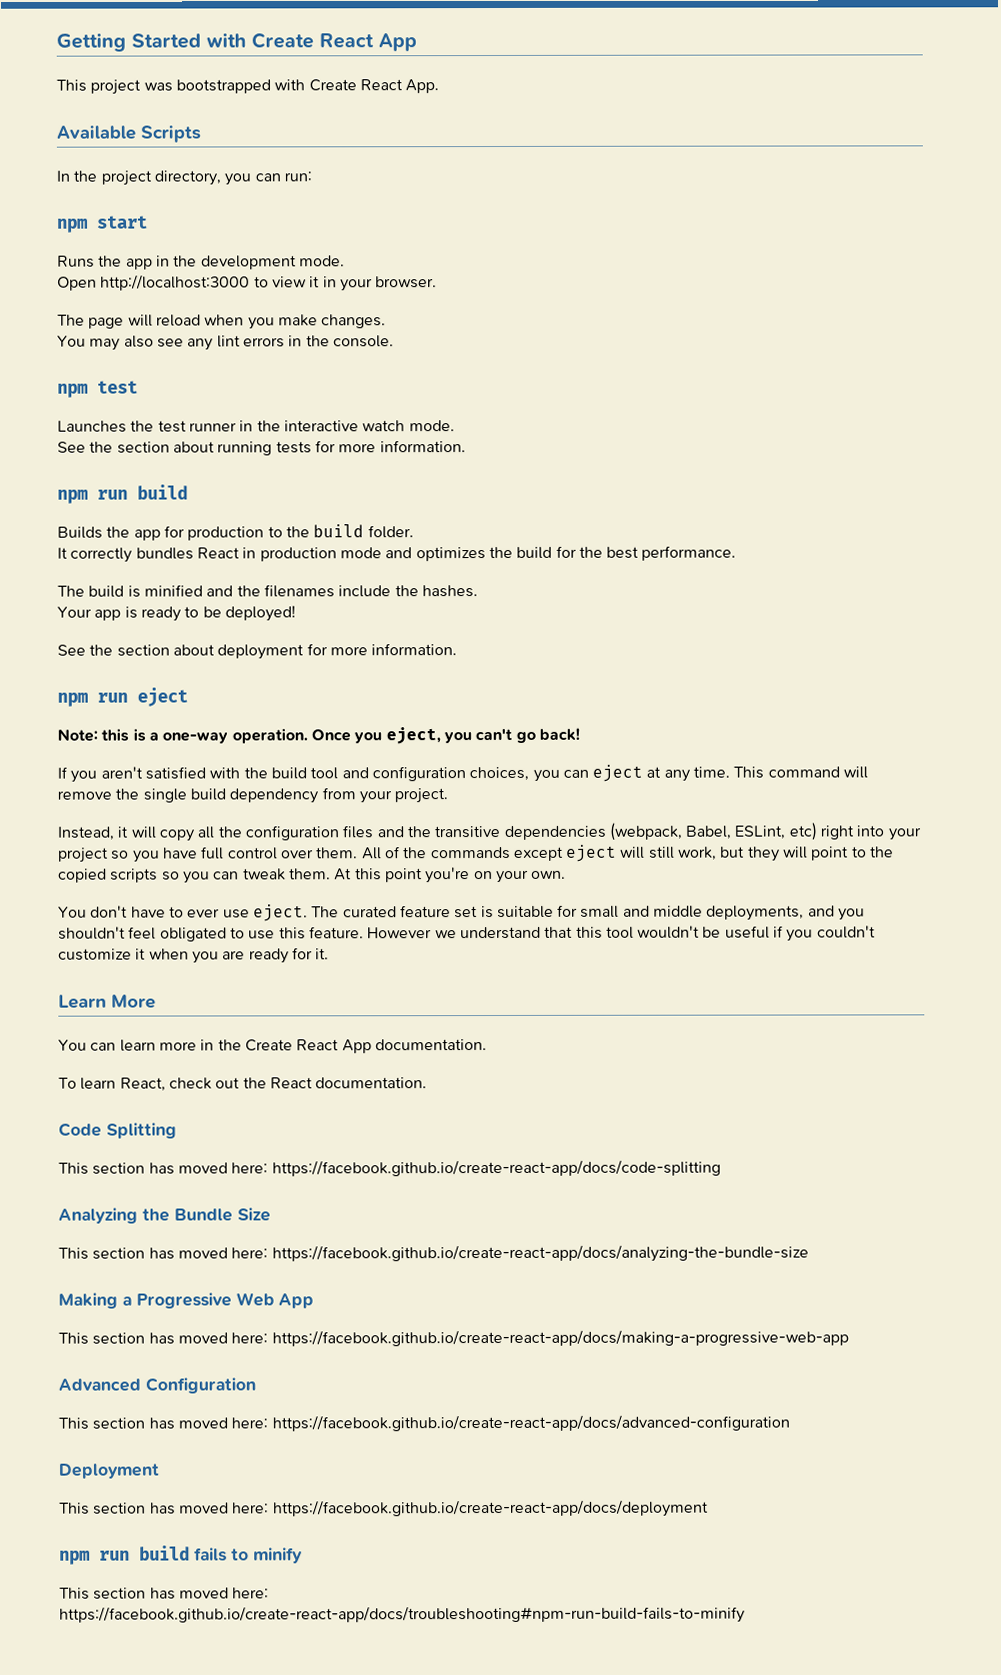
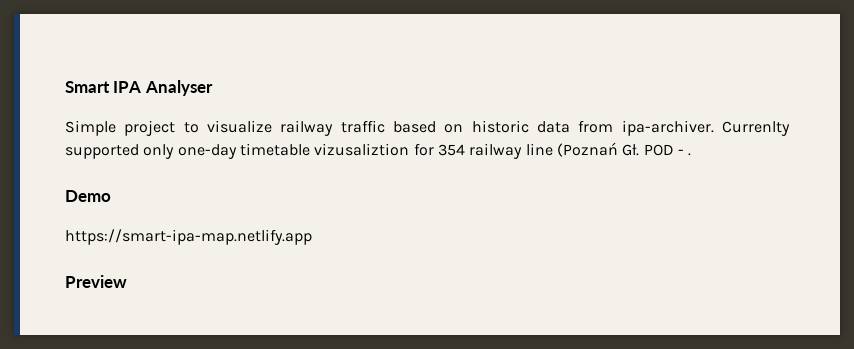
[56,32,417,52] [56,79,440,95] [56,125,201,143] [56,170,312,186] [57,215,148,233] [57,255,345,270] [57,274,438,292] [57,314,387,330] [57,335,394,351] [57,380,138,398] [57,420,455,433] [57,440,466,456] [57,484,188,504] [57,524,414,541] [57,545,737,563] [57,584,478,598] [57,605,296,622] [57,643,458,660] [57,687,188,707] [57,727,580,745] [57,764,869,783] [57,787,449,804] [57,822,922,842] [58,844,895,863] [58,867,567,884] [58,904,866,922] [58,925,876,942] [58,947,330,964] [58,994,156,1009] [58,1039,487,1054] [58,1077,428,1092] [58,1122,177,1139] [58,1159,721,1177] [58,1207,271,1224] [58,1244,809,1263] [58,1292,314,1309] [58,1329,849,1347] [58,1377,256,1394] [58,1414,790,1432] [58,1463,160,1479] [59,1499,709,1518] [59,1545,303,1565] [59,1587,270,1600] [59,1605,745,1624] Getting Started with Create React App // This project was bootstrapped with Create React App. // Available Scripts // In the project directory, you can run: // npm start // Runs the app in the development mode. // Open http://localhost:3000 to view it in your browser. // The page will reload when you make changes. // You may also see any lint errors in the console. // npm test // Launches the test runner in the interactive watch mode. // See the section about running tests for more information. // npm run build // Builds the app for production to the build folder. // It correctly bundles React in production mode and optimizes the build for the best performance. // The build is minified and the filenames include the hashes. // Your app is ready to be deployed! // See the section about deployment for more information. // npm run eject // Note: this is a one-way operation. Once you eject, you can't go back! // If you aren't satisfied with the build tool and configuration choices, you can eject at any time. This command will remove the single build dependency from your project. // Instead, it will copy all the configuration files and the transitive dependencies (webpack, Babel, ESLint, etc) right into your project so you have full control over them. All of the commands except eject will still work, but they will point to the copied scripts so you can tweak them. At this point you're on your own. // You don't have to ever use eject. The curated feature set is suitable for small and middle deployments, and you shouldn't feel obligated to use this feature. However we understand that this tool wouldn't be useful if you couldn't customize it when you are ready for it. // Learn More // You can learn more in the Create React App documentation. // To learn React, check out the React documentation. // Code Splitting // This section has moved here: https://facebook.github.io/create-react-app/docs/code-splitting // Analyzing the Bundle Size // This section has moved here: https://facebook.github.io/create-react-app/docs/analyzing-the-bundle-size // Making a Progressive Web App // This section has moved here: https://facebook.github.io/create-react-app/docs/making-a-progressive-web-app // Advanced Configuration // This section has moved here: https://facebook.github.io/create-react-app/docs/advanced-configuration // Deployment // This section has moved here: https://facebook.github.io/create-react-app/docs/deployment // npm run build fails to minify // This section has moved here: https://facebook.github.io/create-react-app/docs/troubleshooting#npm-run-build-fails-to-minify -> [65,80,213,96] [65,120,790,136] [65,142,692,159] [65,190,111,202] [65,229,312,245] [65,275,127,288] Smart IPA Analyser // Simple project to visualize railway traffic based on historic data from ipa-archiver. Currenlty supported only one-day timetable vizusaliztion for 354 railway line (Poznań Gł. POD - . // Demo // https://smart-ipa-map.netlify.app // Preview

